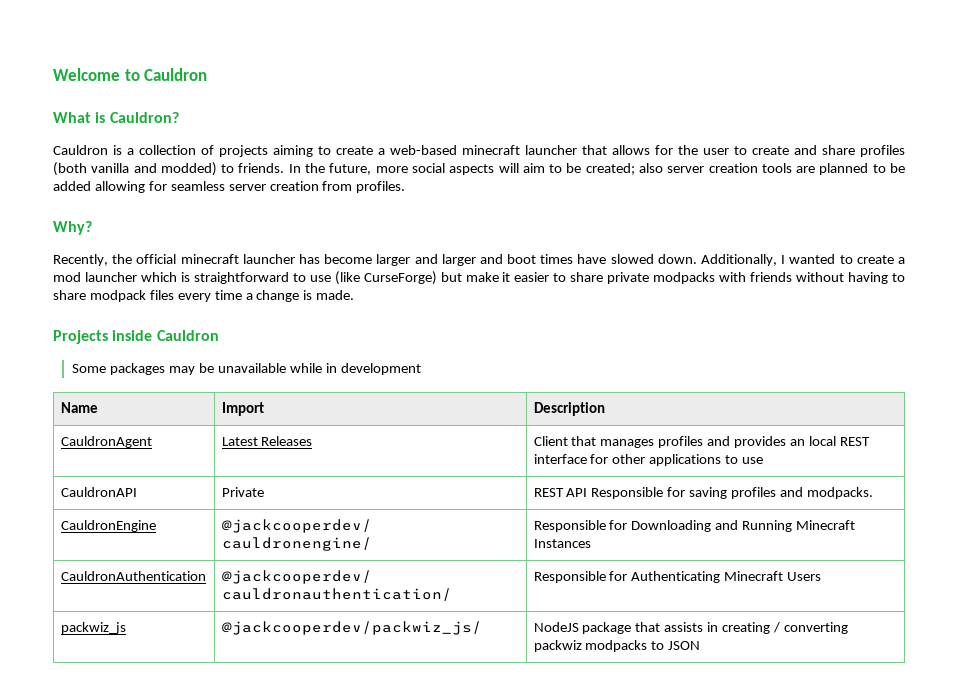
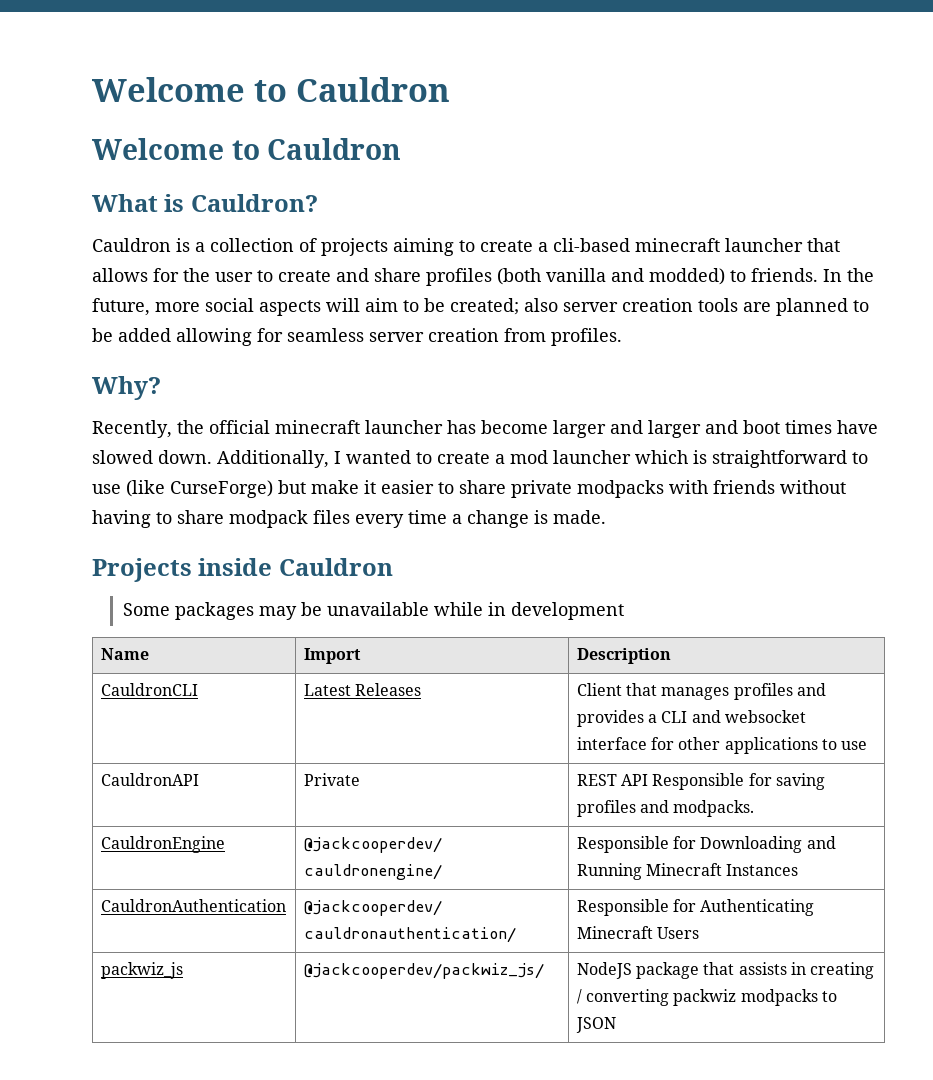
[53,68,208,81] Welcome to Cauldron -> [92,77,450,102] [92,138,402,160] Welcome to Cauldron // Welcome to Cauldron
[390,145,457,155] web-based -> [553,238,630,252] cli-based
[60,436,152,448] CauldronAgent -> [100,683,198,696] CauldronCLI
[790,436,870,446] an local REST -> [648,710,807,723] a CLI and websocket

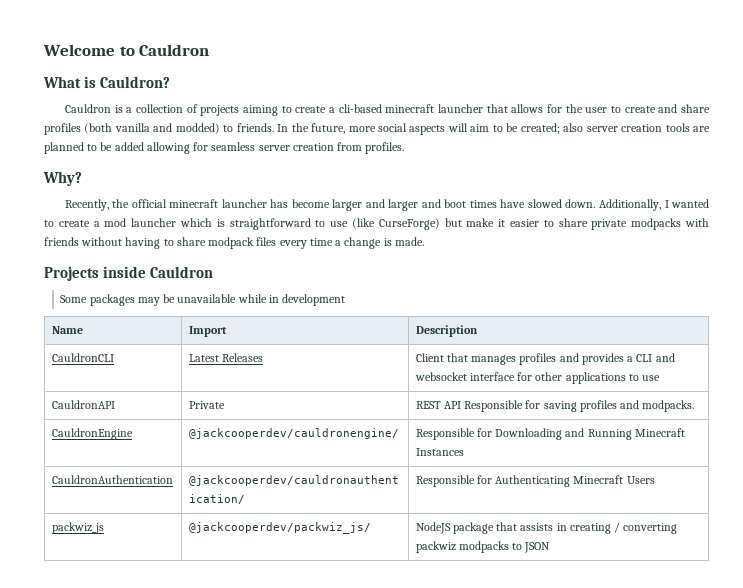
[92,77,450,102] [92,138,402,160] Welcome to Cauldron // Welcome to Cauldron -> [43,44,210,56] Welcome to Cauldron

